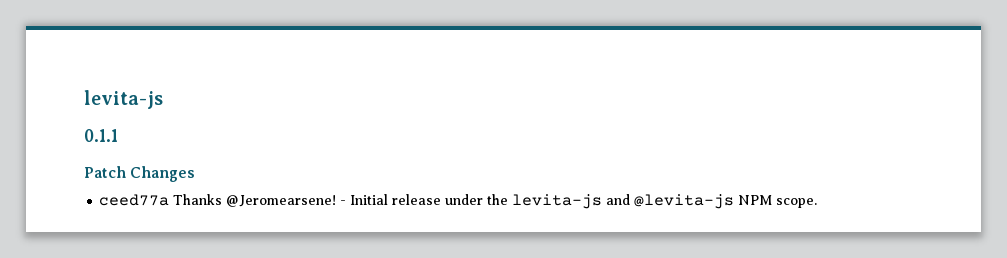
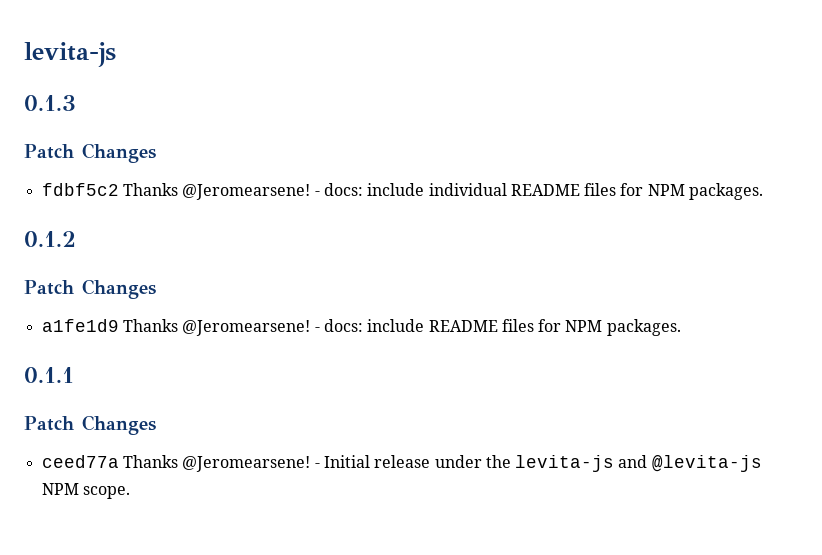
[84,90,163,109] levita-js -> [24,42,116,67] [24,95,76,111] [24,143,156,163] [41,183,764,200] [24,231,76,247] [24,279,156,299] [41,319,681,336] levita-js // 0.1.3 // Patch Changes // fdbf5c2 Thanks @Jeromearsene! - docs: include individual README files for NPM packages. // 0.1.2 // Patch Changes // a1fe1d9 Thanks @Jeromearsene! - docs: include README files for NPM packages.

